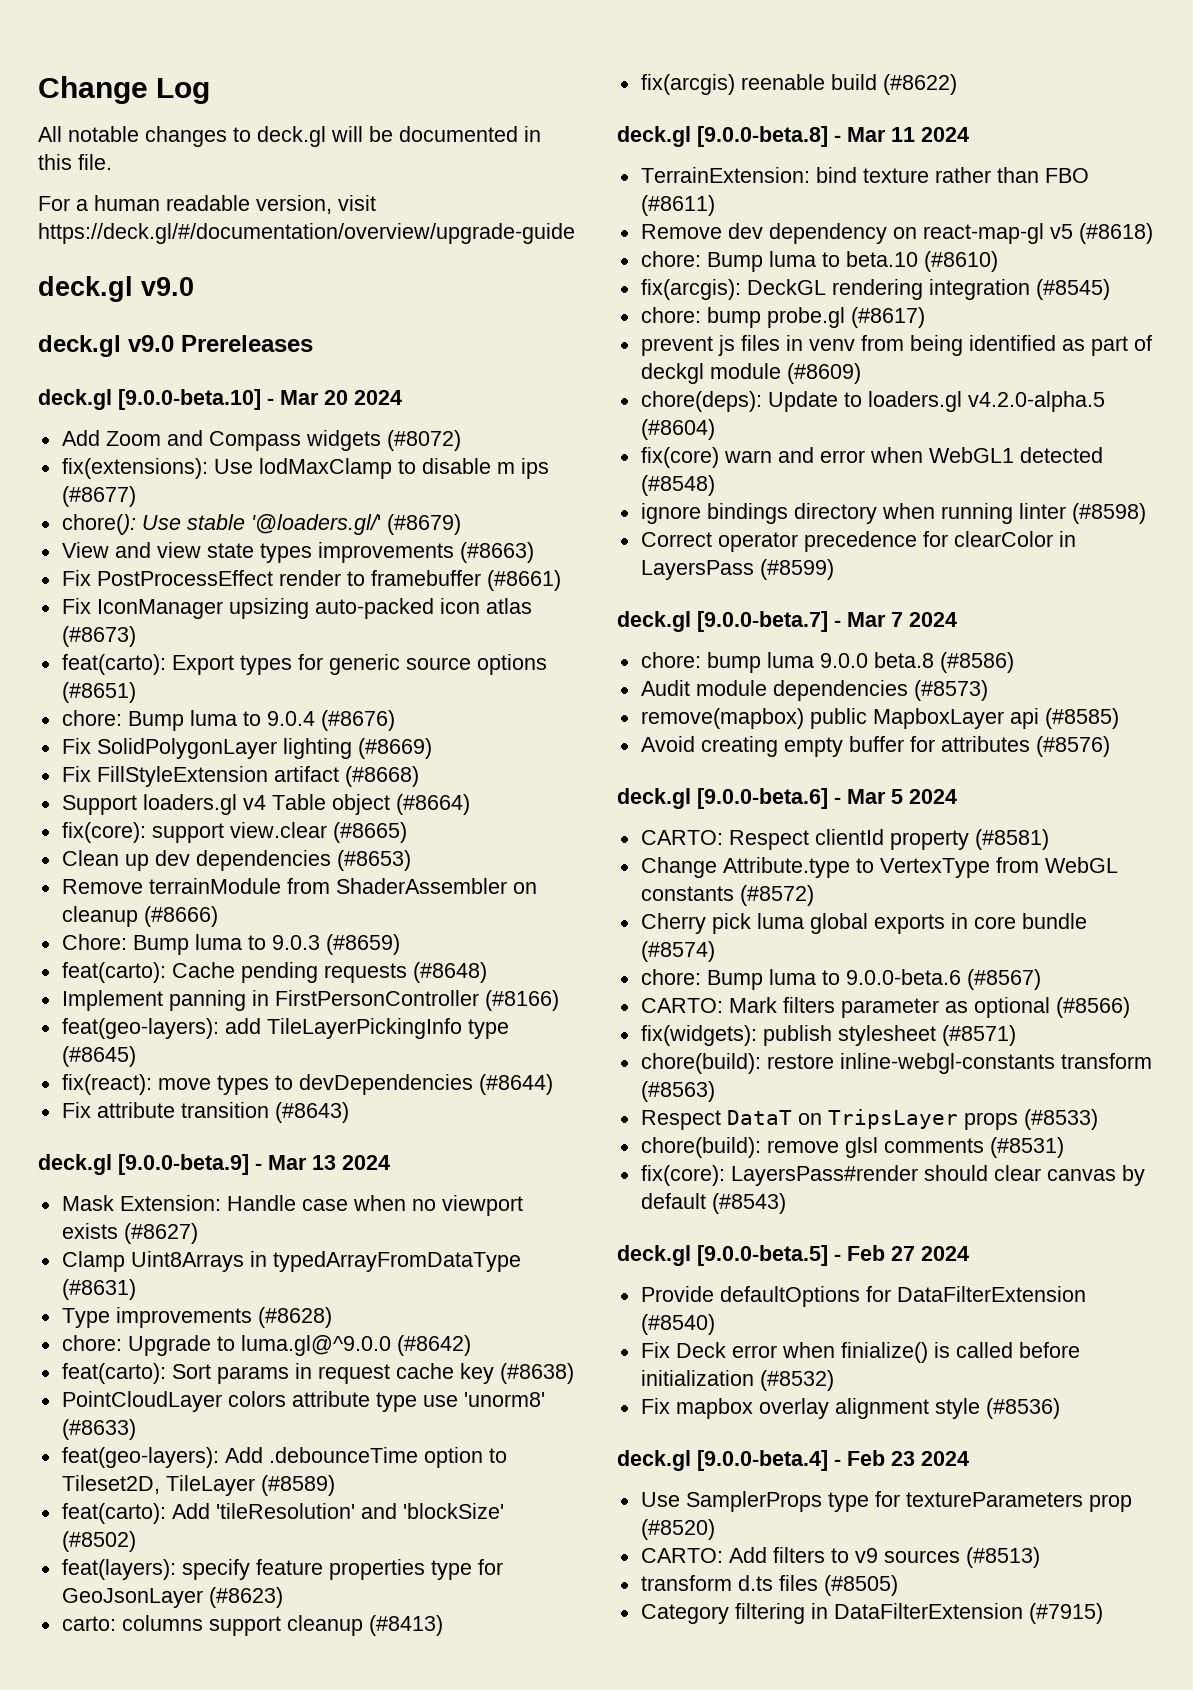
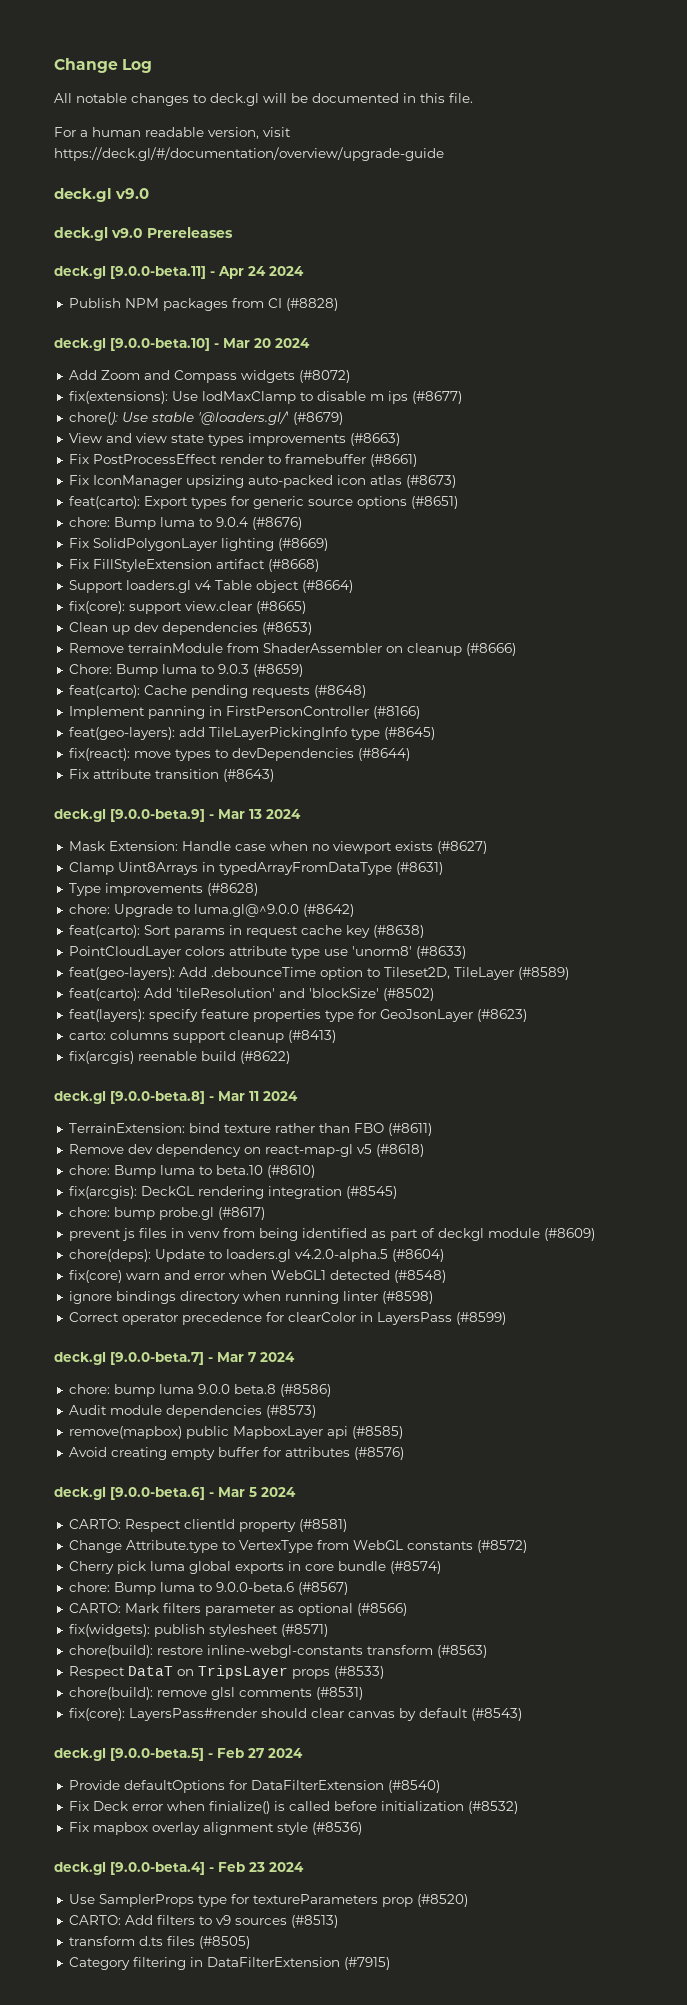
(313, 343) none -> [54,266,304,279] [68,298,338,311] // deck.gl [9.0.0-beta.11] - Apr 24 2024 // Publish NPM packages from CI (#8828)

